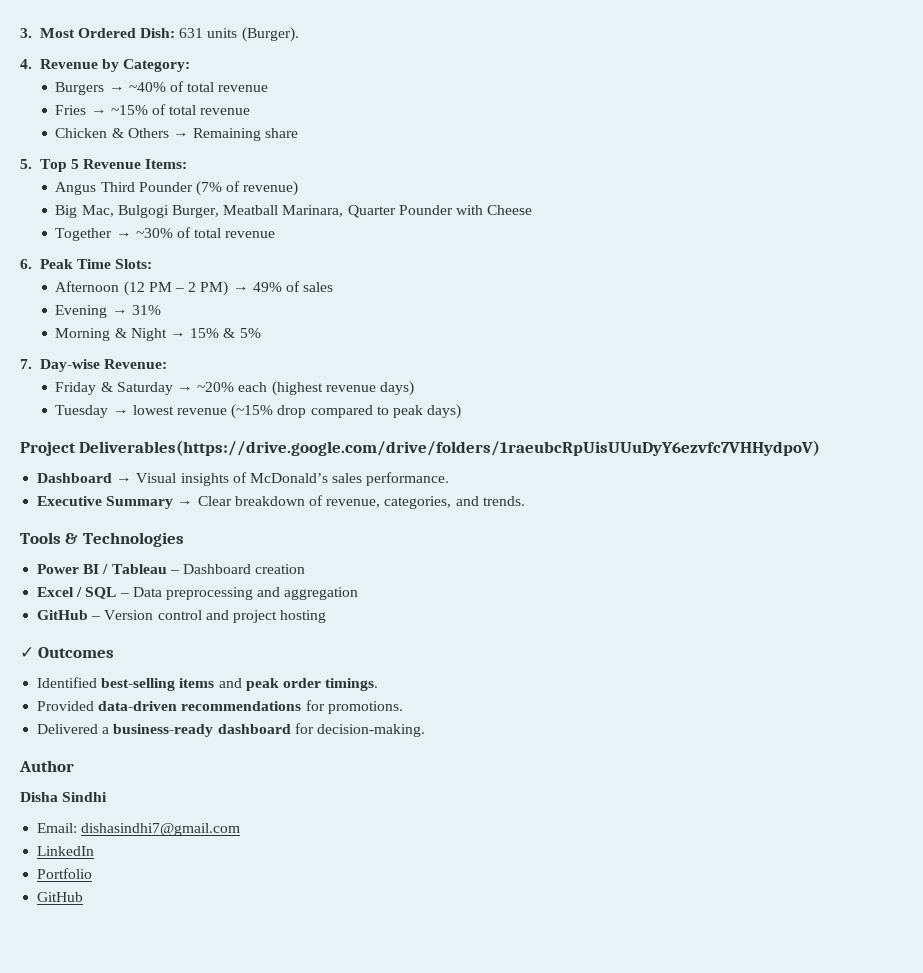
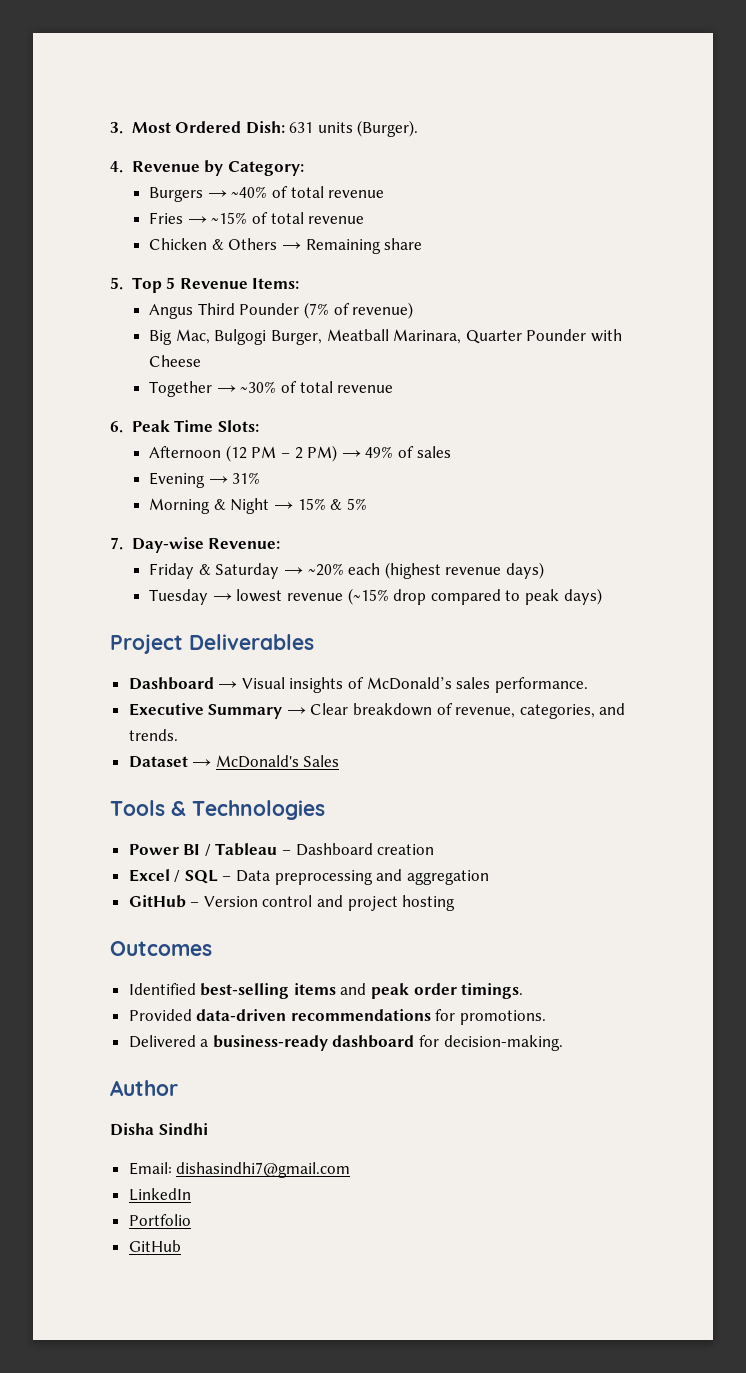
[79,440,821,456] Deliverables(https://drive.google.com/drive/folders/1raeubcRpUisUUuDyY6ezvfc7VHHydpoV) -> [189,634,314,650] Deliverables
(525, 501) none -> [128,755,340,768] // Dataset → McDonald's Sales
[20,647,34,658] ✓ -> (456, 903) none

